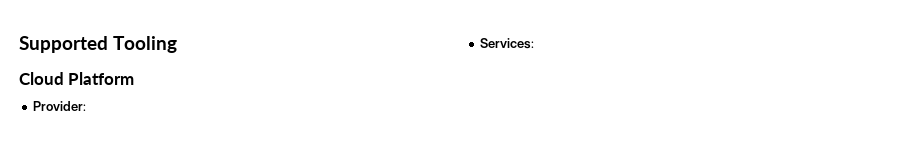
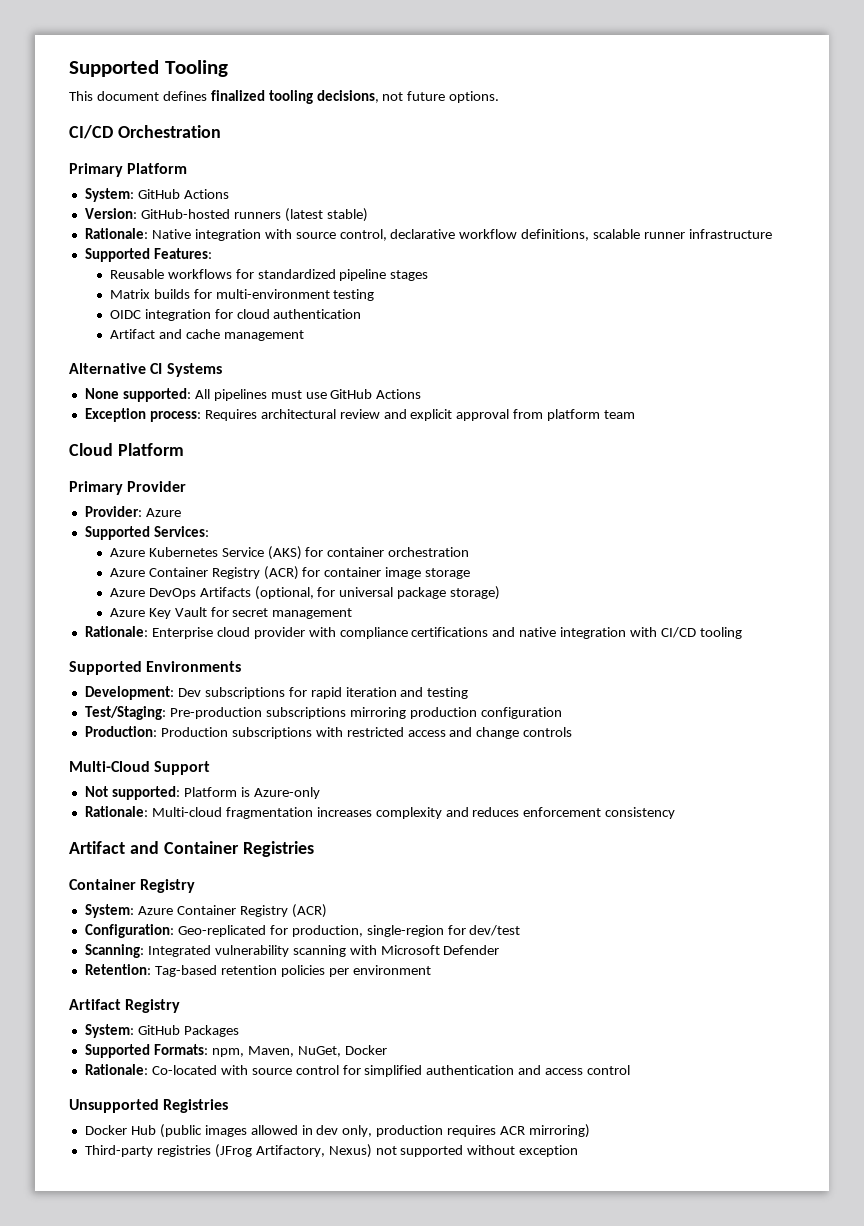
(177, 44) none -> [69,90,500,104] [69,125,221,139] [69,163,188,177] [84,188,229,202] [84,208,368,222] [84,228,773,241] [84,248,212,262] [109,269,429,281] [109,289,375,301] [109,309,362,321] [109,329,304,341] [69,363,222,377] [84,388,422,402] [84,408,636,422] // This document defines finalized tooling decisions, not future options. // CI/CD Orchestration // Primary Platform // System: GitHub Actions // Version: GitHub-hosted runners (latest stable) // Rationale: Native integration with source control, declarative workflow definitions, scalable runner infrastructure // Supported Features: // Reusable workflows for standardized pipeline stages // Matrix builds for multi-environment testing // OIDC integration for cloud authentication // Artifact and cache management // Alternative CI Systems // None supported: All pipelines must use GitHub Actions // Exception process: Requires architectural review and explicit approval from platform team
(135, 78) none -> [69,481,187,495] // Primary Provider
(87, 106) // -> [145,508,181,517] [84,526,150,540] Azure // Supported
(535, 43) none -> [109,546,470,560] [109,566,471,580] [109,586,501,600] [109,607,353,619] [84,626,742,639] [69,661,242,675] [84,686,469,700] [84,706,562,720] [84,726,573,739] [69,761,211,775] [84,786,320,800] [84,806,676,819] [69,841,314,857] [69,879,196,893] [84,904,327,918] [84,924,521,938] [84,944,500,958] [84,964,431,977] [69,999,181,1013] [84,1024,239,1038] [84,1044,387,1058] [84,1064,631,1077] [69,1099,229,1113] [84,1124,591,1138] [84,1144,579,1158] // Azure Kubernetes Service (AKS) for container orchestration // Azure Container Registry (ACR) for container image storage // Azure DevOps Artifacts (optional, for universal package storage) // Azure Key Vault for secret management // Rationale: Enterprise cloud provider with compliance certifications and native integration with CI/CD tooling // Supported Environments // Development: Dev subscriptions for rapid iteration and testing // Test/Staging: Pre-production subscriptions mirroring production configuration // Production: Production subscriptions with restricted access and change controls // Multi-Cloud Support // Not supported: Platform is Azure-only // Rationale: Multi-cloud fragmentation increases complexity and reduces enforcement consistency // Artifact and Container Registries // Container Registry // System: Azure Container Registry (ACR) // Configuration: Geo-replicated for production, single-region for dev/test // Scanning: Integrated vulnerability scanning with Microsoft Defender // Retention: Tag-based retention policies per environment // Artifact Registry // System: GitHub Packages // Supported Formats: npm, Maven, NuGet, Docker // Rationale: Co-located with source control for simplified authentication and access control // Unsupported Registries // Docker Hub (public images allowed in dev only, production requires ACR mirroring) // Third-party registries (JFrog Artifactory, Nexus) not supported without exception

